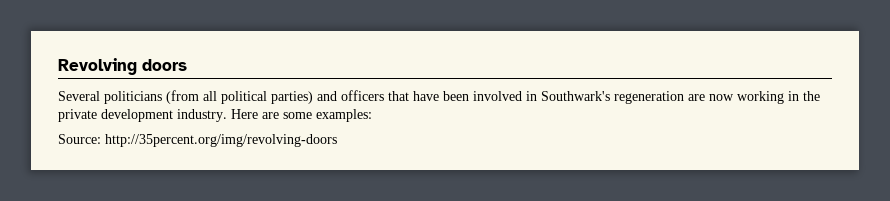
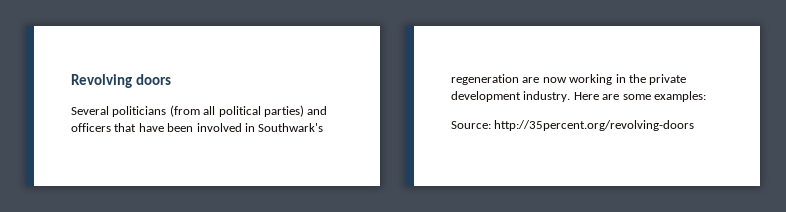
[105,134,337,147] http://35percent.org/img/revolving-doors -> [494,120,695,131] http://35percent.org/revolving-doors

